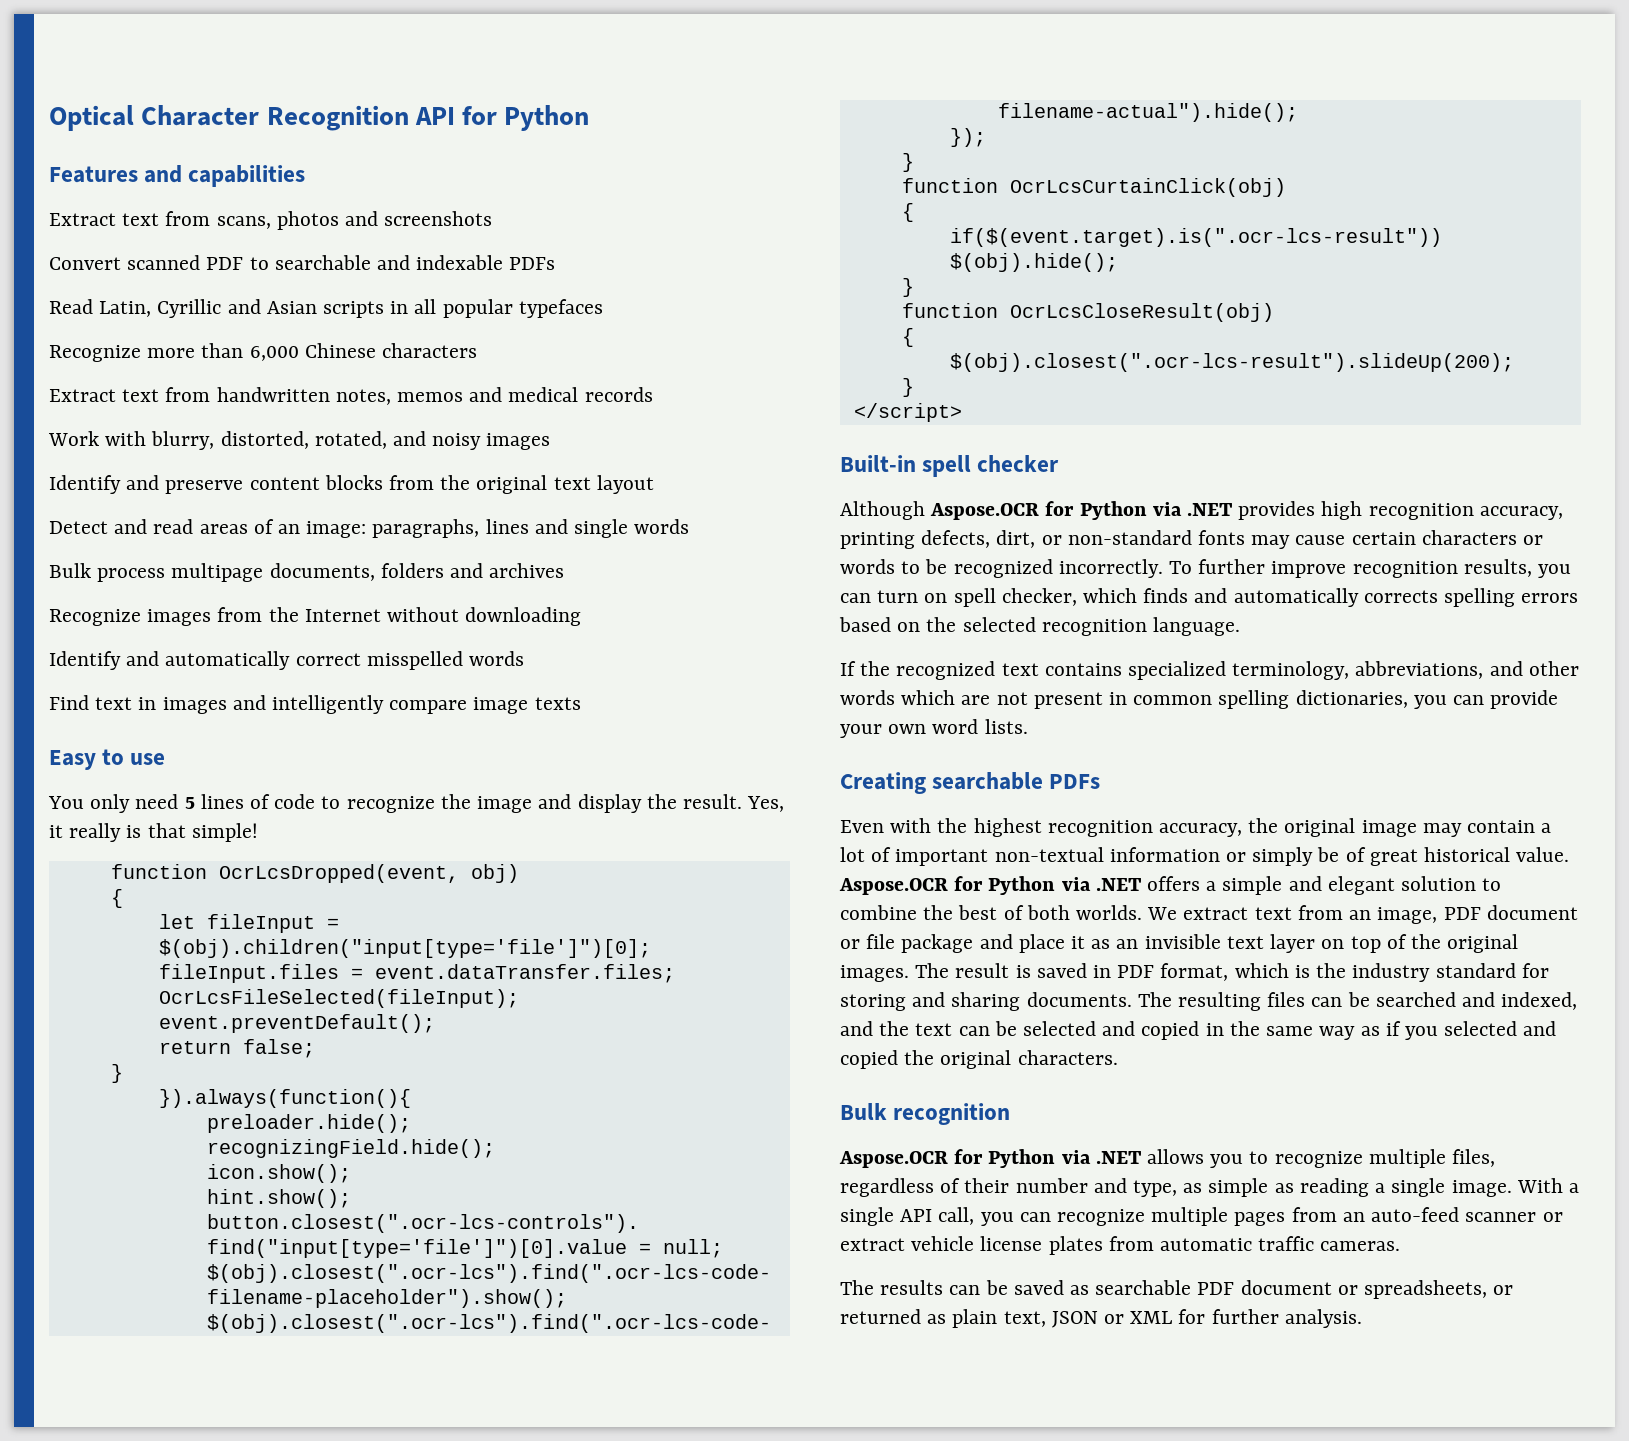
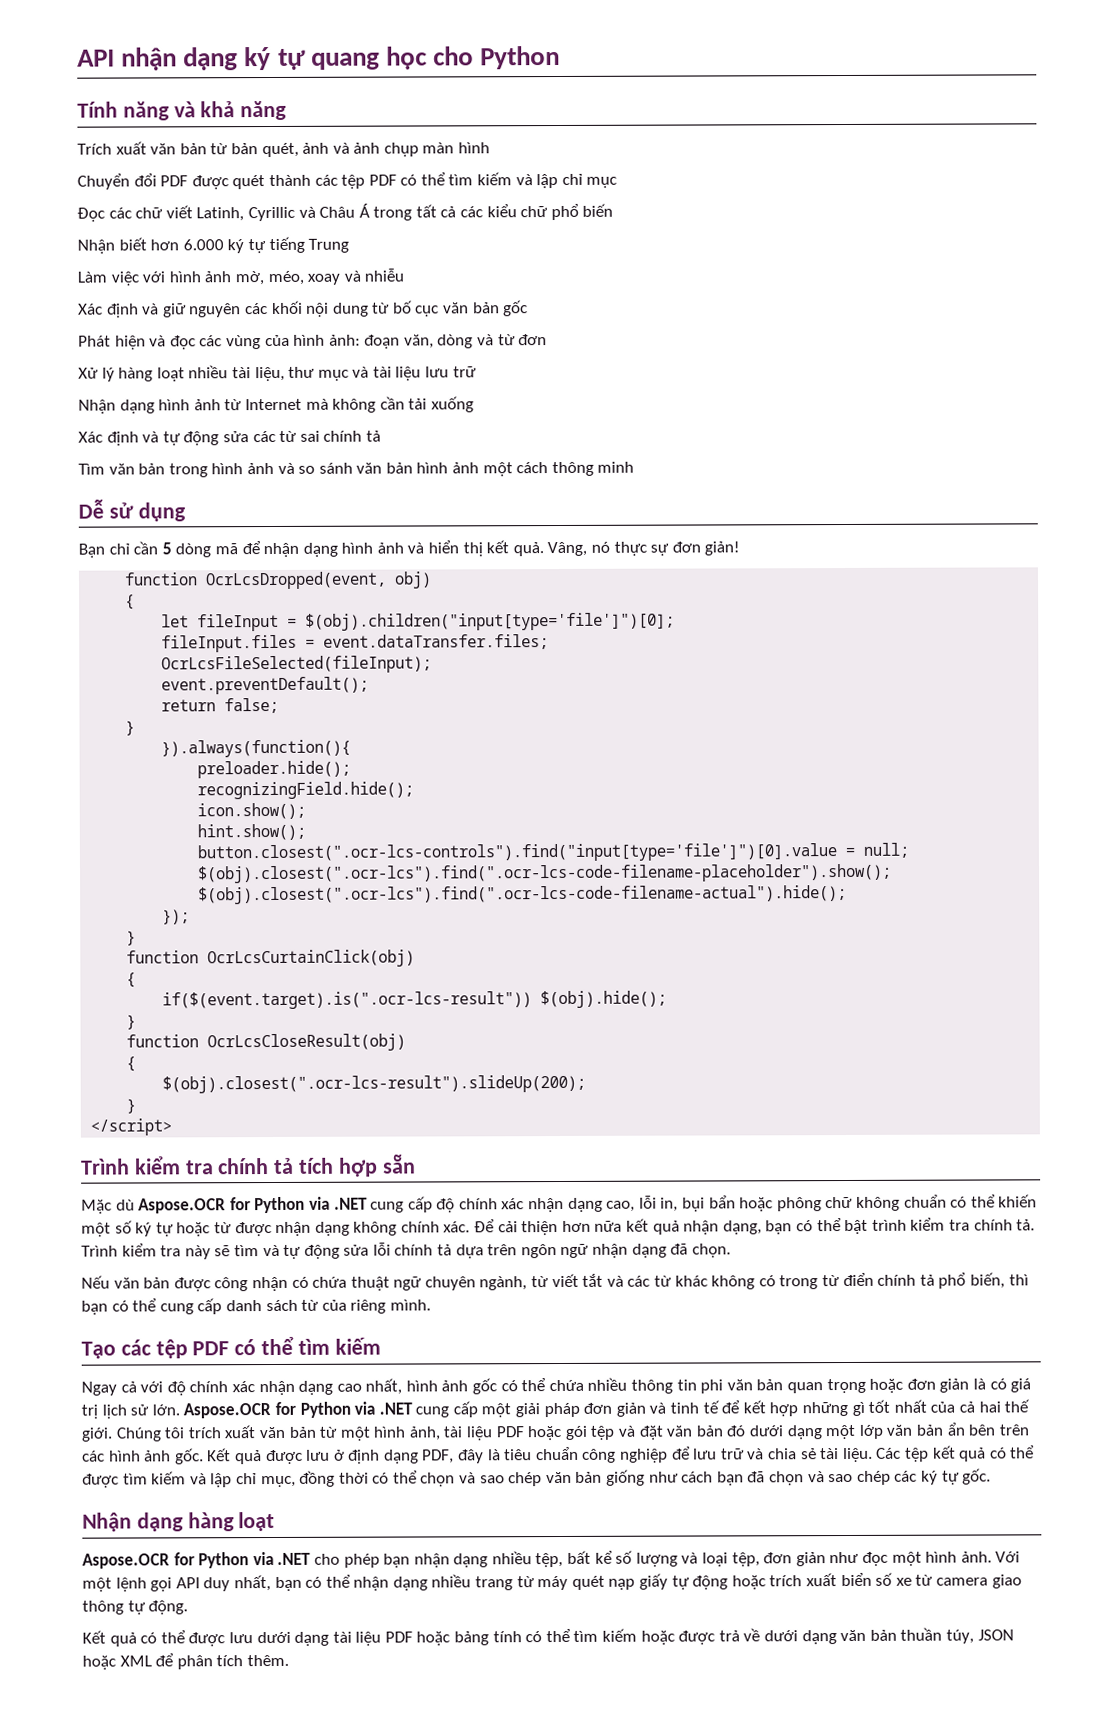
[49,105,590,131] [49,165,306,187] [49,211,493,230] [49,255,556,270] [49,299,603,318] [49,343,478,362] [49,387,653,405] [48,431,551,450] [49,475,654,494] [49,519,690,538] [49,563,565,582] [49,607,582,626] [49,651,525,670] [49,695,581,714] [49,749,166,770] [48,794,785,813] [49,823,258,842] Optical Character Recognition API for Python // Features and capabilities // Extract text from scans, photos and screenshots // Convert scanned PDF to searchable and indexable PDFs // Read Latin, Cyrillic and Asian scripts in all popular typefaces // Recognize more than 6,000 Chinese characters // Extract text from handwritten notes, memos and medical records // Work with blurry, distorted, rotated, and noisy images // Identify and preserve content blocks from the original text layout // Detect and read areas of an image: paragraphs, lines and single words // Bulk process multipage documents, folders and archives // Recognize images from the Internet without downloading // Identify and automatically correct misspelled words // Find text in images and intelligently compare image texts // Easy to use // You only need 5 lines of code to recognize the image and display the result. Yes, it really is that simple! -> [77,45,561,71] [77,100,288,121] [77,141,491,158] [77,172,618,190] [77,203,614,222] [77,236,350,254] [77,268,405,286] [78,300,529,318] [78,334,548,350] [78,365,477,382] [78,396,474,414] [78,430,381,446] [78,461,635,478] [78,499,186,522] [78,540,741,558] API nhận dạng ký tự quang học cho Python // Tính năng và khả năng // Trích xuất văn bản từ bản quét, ảnh và ảnh chụp màn hình // Chuyển đổi PDF được quét thành các tệp PDF có thể tìm kiếm và lập chỉ mục // Đọc các chữ viết Latinh, Cyrillic và Châu Á trong tất cả các kiểu chữ phổ biến // Nhận biết hơn 6.000 ký tự tiếng Trung // Làm việc với hình ảnh mờ, méo, xoay và nhiễu // Xác định và giữ nguyên các khối nội dung từ bố cục văn bản gốc // Phát hiện và đọc các vùng của hình ảnh: đoạn văn, dòng và từ đơn // Xử lý hàng loạt nhiều tài liệu, thư mục và tài liệu lưu trữ // Nhận dạng hình ảnh từ Internet mà không cần tải xuống // Xác định và tự động sửa các từ sai chính tả // Tìm văn bản trong hình ảnh và so sánh văn bản hình ảnh một cách thông minh // Dễ sử dụng // Bạn chỉ cần 5 dòng mã để nhận dạng hình ảnh và hiển thị kết quả. Vâng, nó thực sự đơn giản!
[840,455,1060,477] [840,501,1563,520] [840,530,1544,549] [840,559,1572,578] [840,588,1579,607] [839,617,1241,636] [840,661,1579,680] [840,690,1559,709] [840,719,1028,738] [840,772,1101,794] [840,818,1552,837] [840,847,1570,866] [839,876,1502,895] [840,905,1578,924] [840,934,1519,953] [840,963,1549,982] [840,992,1578,1011] [840,1021,1557,1040] [840,1050,1118,1069] [840,1103,1011,1125] [839,1149,1496,1168] [840,1178,1579,1197] [840,1207,1563,1226] [840,1236,1401,1255] [840,1280,1514,1299] [840,1309,1362,1328] Built-in spell checker // Although Aspose.OCR for Python via .NET provides high recognition accuracy, printing defects, dirt, or non-standard fonts may cause certain characters or words to be recognized incorrectly. To further improve recognition results, you can turn on spell checker, which finds and automatically corrects spelling errors based on the selected recognition language. // If the recognized text contains specialized terminology, abbreviations, and other words which are not present in common spelling dictionaries, you can provide your own word lists. // Creating searchable PDFs // Even with the highest recognition accuracy, the original image may contain a lot of important non-textual information or simply be of great historical value. Aspose.OCR for Python via .NET offers a simple and elegant solution to combine the best of both worlds. We extract text from an image, PDF document or file package and place it as an invisible text layer on top of the original images. The result is saved in PDF format, which is the industry standard for storing and sharing documents. The resulting files can be searched and indexed, and the text can be selected and copied in the same way as if you selected and copied the original characters. // Bulk recognition // Aspose.OCR for Python via .NET allows you to recognize multiple files, regardless of their number and type, as simple as reading a single image. With a single API call, you can recognize multiple pages from an auto-feed scanner or extract vehicle license plates from automatic traffic cameras. // The results can be saved as searchable PDF document or spreadsheets, or returned as plain text, JSON or XML for further analysis. -> [81,1154,416,1177] [81,1194,1038,1214] [81,1217,1036,1237] [81,1242,731,1260] [81,1272,1029,1292] [81,1298,431,1315] [81,1336,381,1359] [81,1377,1032,1396] [81,1399,1031,1419] [81,1422,1029,1442] [82,1445,1036,1465] [82,1468,992,1488] [82,1511,276,1532] [82,1550,1021,1569] [82,1572,1022,1592] [82,1600,189,1615] [82,1627,1014,1647] [82,1653,289,1670] Trình kiểm tra chính tả tích hợp sẵn // Mặc dù Aspose.OCR for Python via .NET cung cấp độ chính xác nhận dạng cao, lỗi in, bụi bẩn hoặc phông chữ không chuẩn có thể khiến một số ký tự hoặc từ được nhận dạng không chính xác. Để cải thiện hơn nữa kết quả nhận dạng, bạn có thể bật trình kiểm tra chính tả. Trình kiểm tra này sẽ tìm và tự động sửa lỗi chính tả dựa trên ngôn ngữ nhận dạng đã chọn. // Nếu văn bản được công nhận có chứa thuật ngữ chuyên ngành, từ viết tắt và các từ khác không có trong từ điển chính tả phổ biến, thì bạn có thể cung cấp danh sách từ của riêng mình. // Tạo các tệp PDF có thể tìm kiếm // Ngay cả với độ chính xác nhận dạng cao nhất, hình ảnh gốc có thể chứa nhiều thông tin phi văn bản quan trọng hoặc đơn giản là có giá trị lịch sử lớn. Aspose.OCR for Python via .NET cung cấp một giải pháp đơn giản và tinh tế để kết hợp những gì tốt nhất của cả hai thế giới. Chúng tôi trích xuất văn bản từ một hình ảnh, tài liệu PDF hoặc gói tệp và đặt văn bản đó dưới dạng một lớp văn bản ẩn bên trên các hình ảnh gốc. Kết quả được lưu ở định dạng PDF, đây là tiêu chuẩn công nghiệp để lưu trữ và chia sẻ tài liệu. Các tệp kết quả có thể được tìm kiếm và lập chỉ mục, đồng thời có thể chọn và sao chép văn bản giống như cách bạn đã chọn và sao chép các ký tự gốc. // Nhận dạng hàng loạt // Aspose.OCR for Python via .NET cho phép bạn nhận dạng nhiều tệp, bất kể số lượng và loại tệp, đơn giản như đọc một hình ảnh. Với một lệnh gọi API duy nhất, bạn có thể nhận dạng nhiều trang từ máy quét nạp giấy tự động hoặc trích xuất biển số xe từ camera giao thông tự động. // Kết quả có thể được lưu dưới dạng tài liệu PDF hoặc bảng tính có thể tìm kiếm hoặc được trả về dưới dạng văn bản thuần túy, JSON hoặc XML để phân tích thêm.

